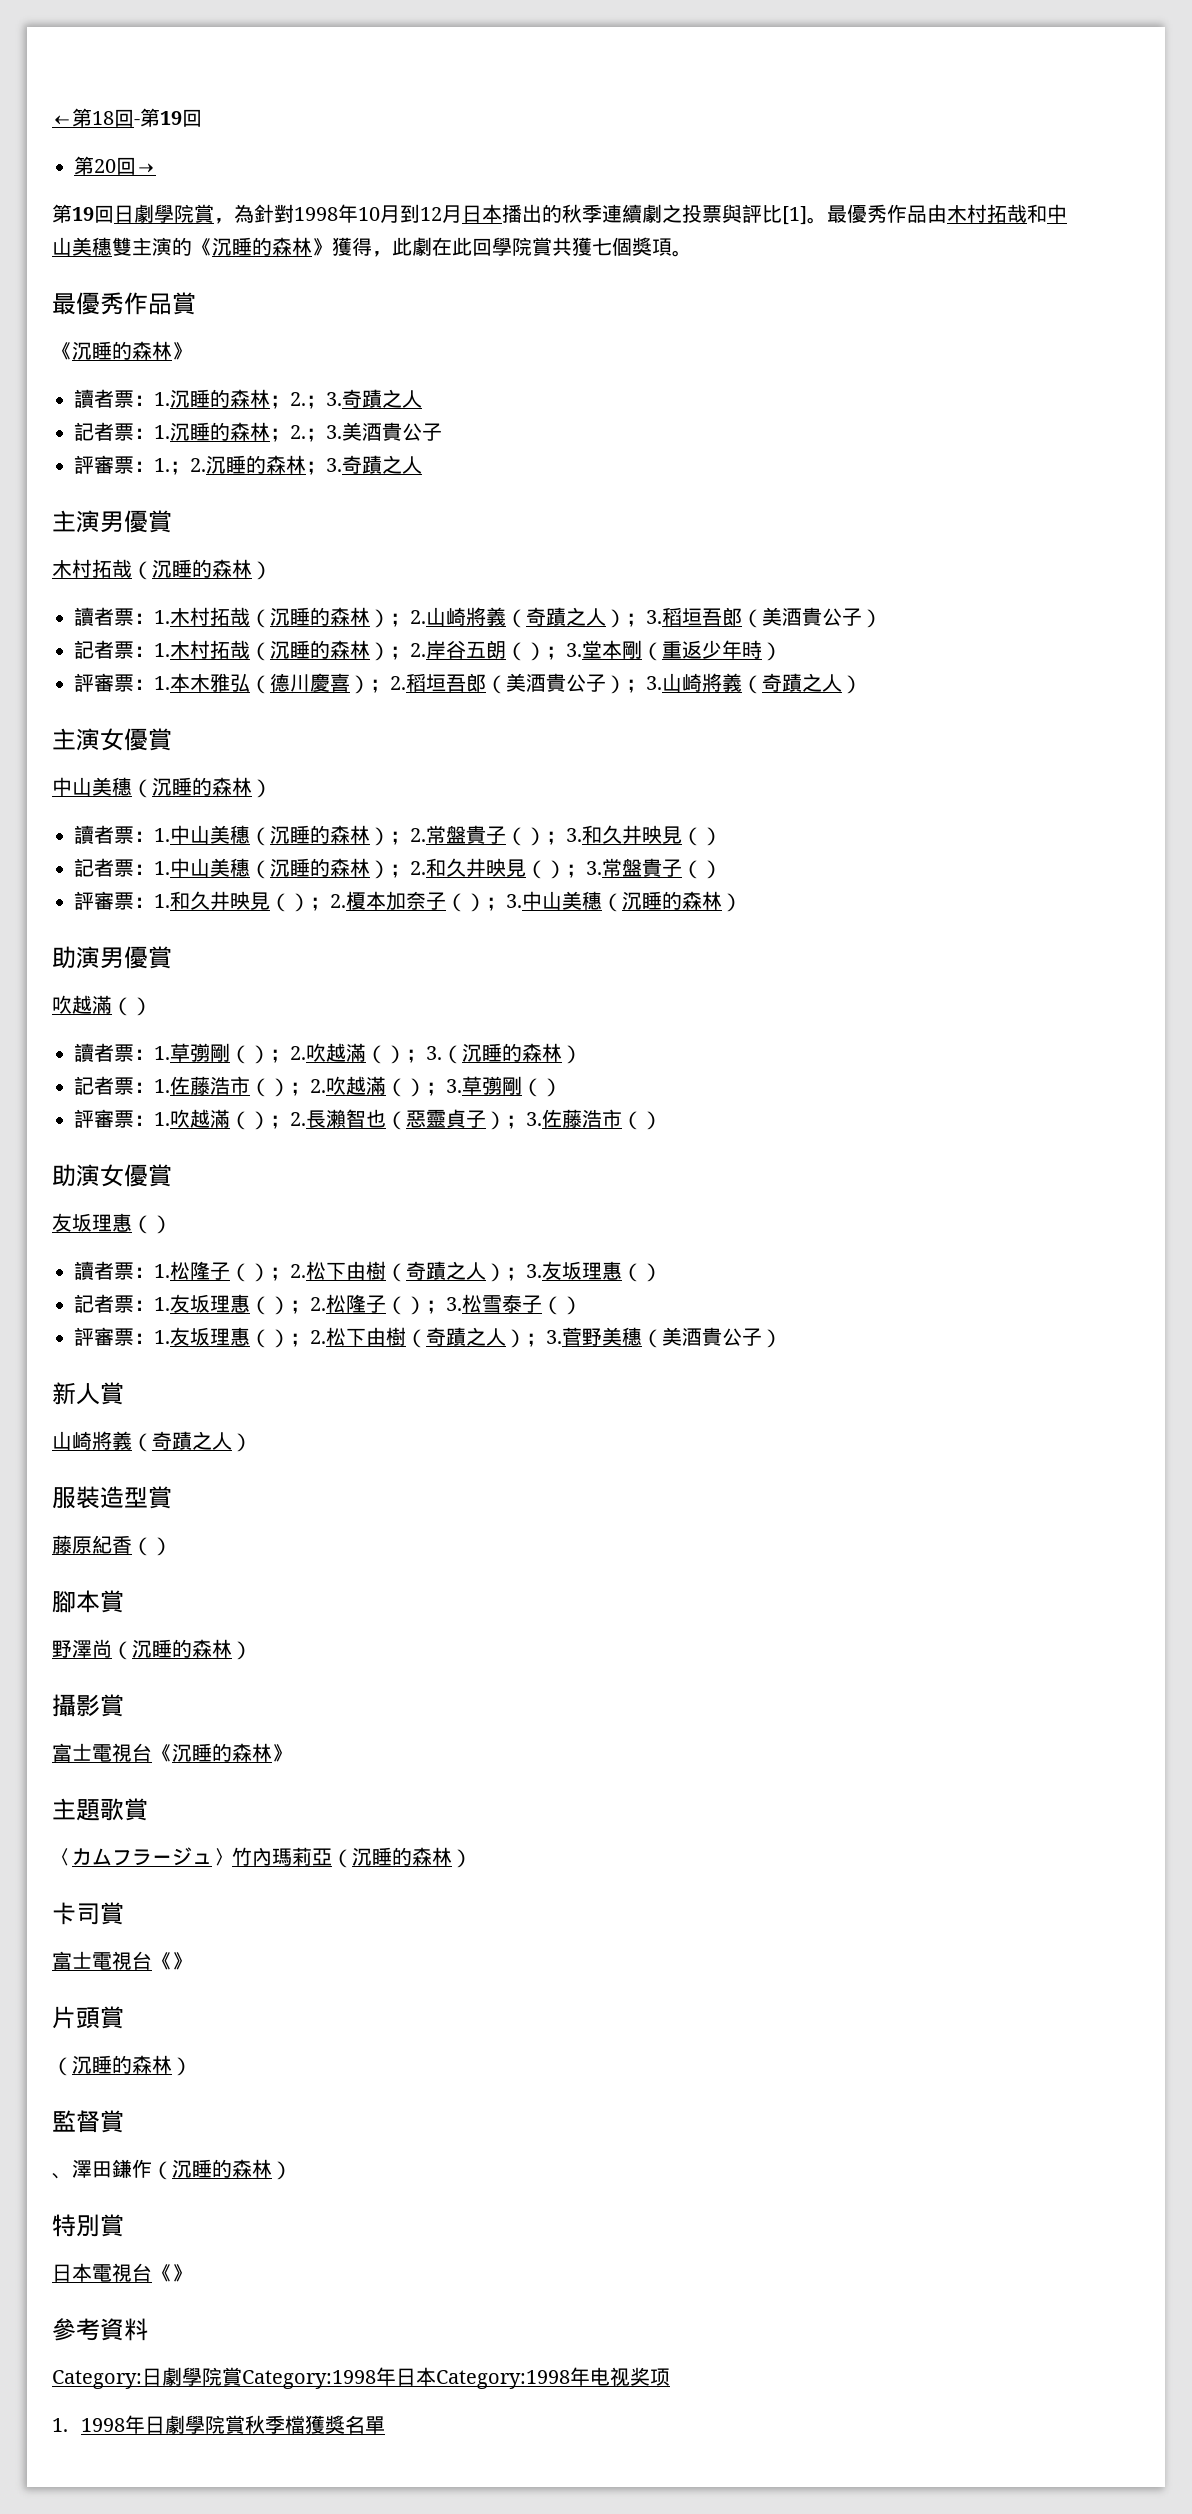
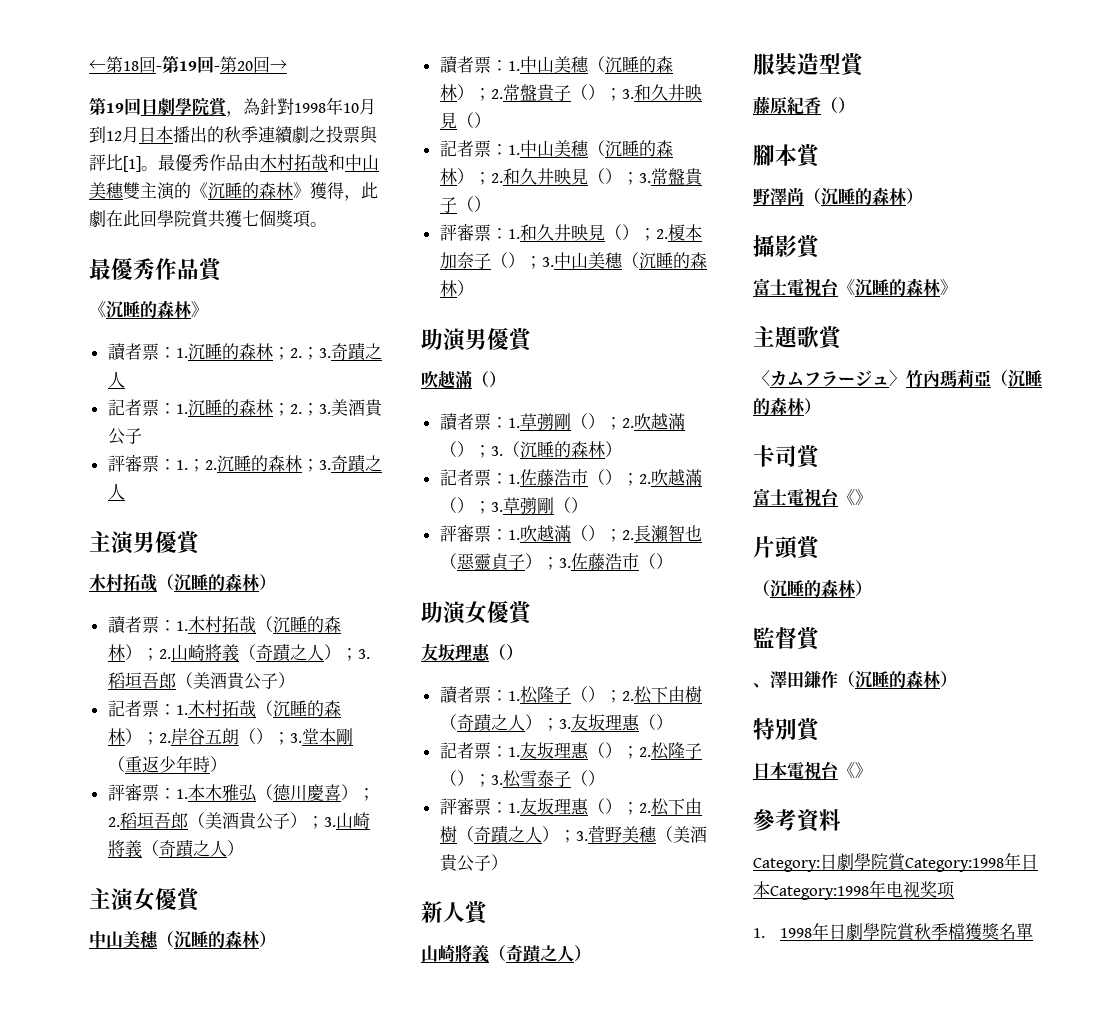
(202, 118) // -> [214,66,220,71] -

